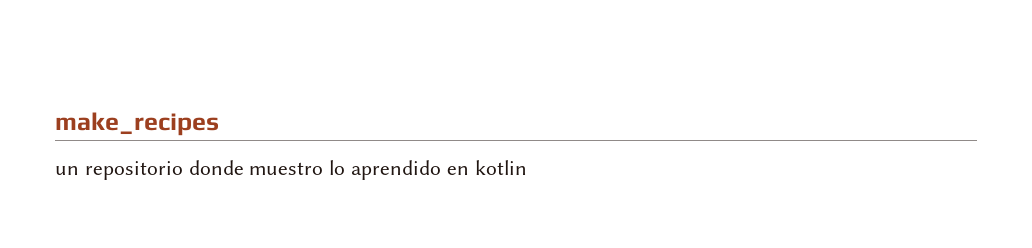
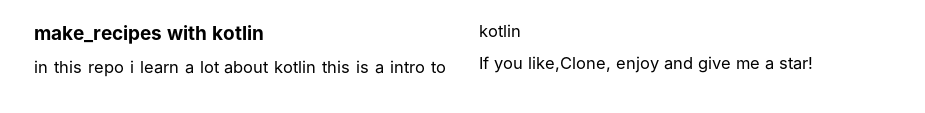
[55,160,527,180] // un repositorio donde muestro lo aprendido en kotlin -> [167,25,265,40] [34,60,446,77] [479,24,521,37] [479,56,813,73] with kotlin // in this repo i learn a lot about kotlin this is a intro to kotlin // If you like,Clone, enjoy and give me a star!

